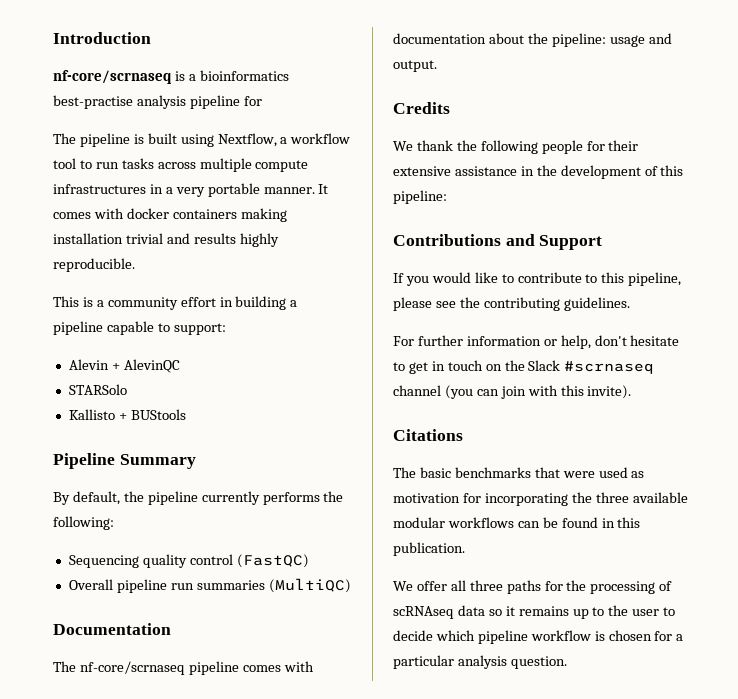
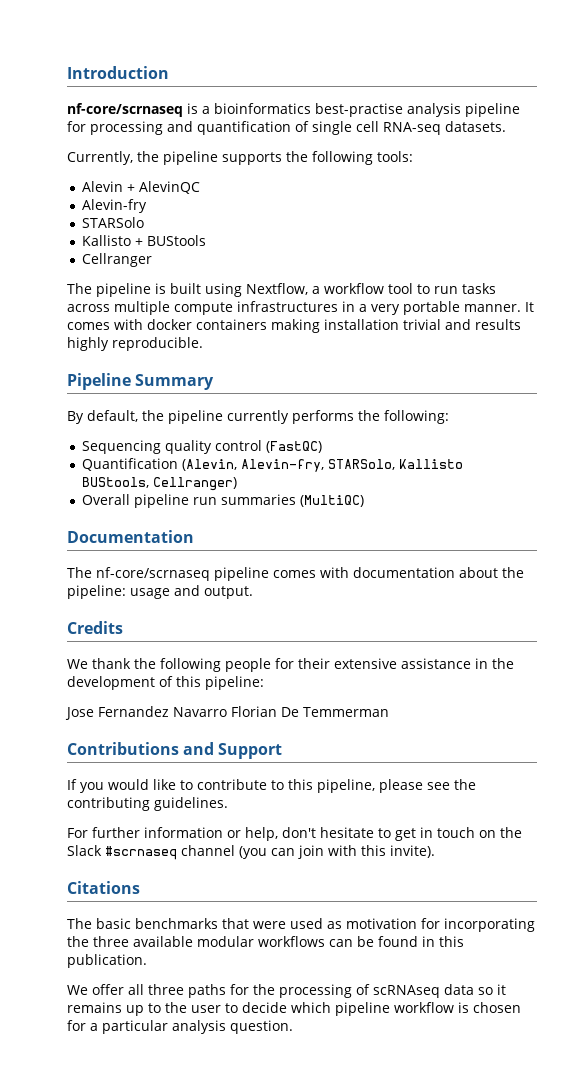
(262, 101) none -> [90,121,506,135] [67,151,413,165] [82,181,201,194] [82,199,148,213] [82,217,145,228] [82,235,207,246] [82,253,153,267] processing and quantification of single cell RNA-seq datasets. // Currently, the pipeline supports the following tools: // Alevin + AlevinQC // Alevin-fry // STARSolo // Kallisto + BUStools // Cellranger
[53,296,298,310] [53,321,226,335] [68,359,180,373] [68,384,127,395] [68,409,186,420] // This is a community effort in building a pipeline capable to support: // Alevin + AlevinQC // STARSolo // Kallisto + BUStools -> (203, 344) none
(309, 561) none -> [82,458,464,472] [82,477,238,491] // Quantification (Alevin, Alevin-fry, STARSolo, Kallisto BUStools, Cellranger)
(447, 197) none -> [65,706,389,720] // Jose Fernandez Navarro Florian De Temmerman

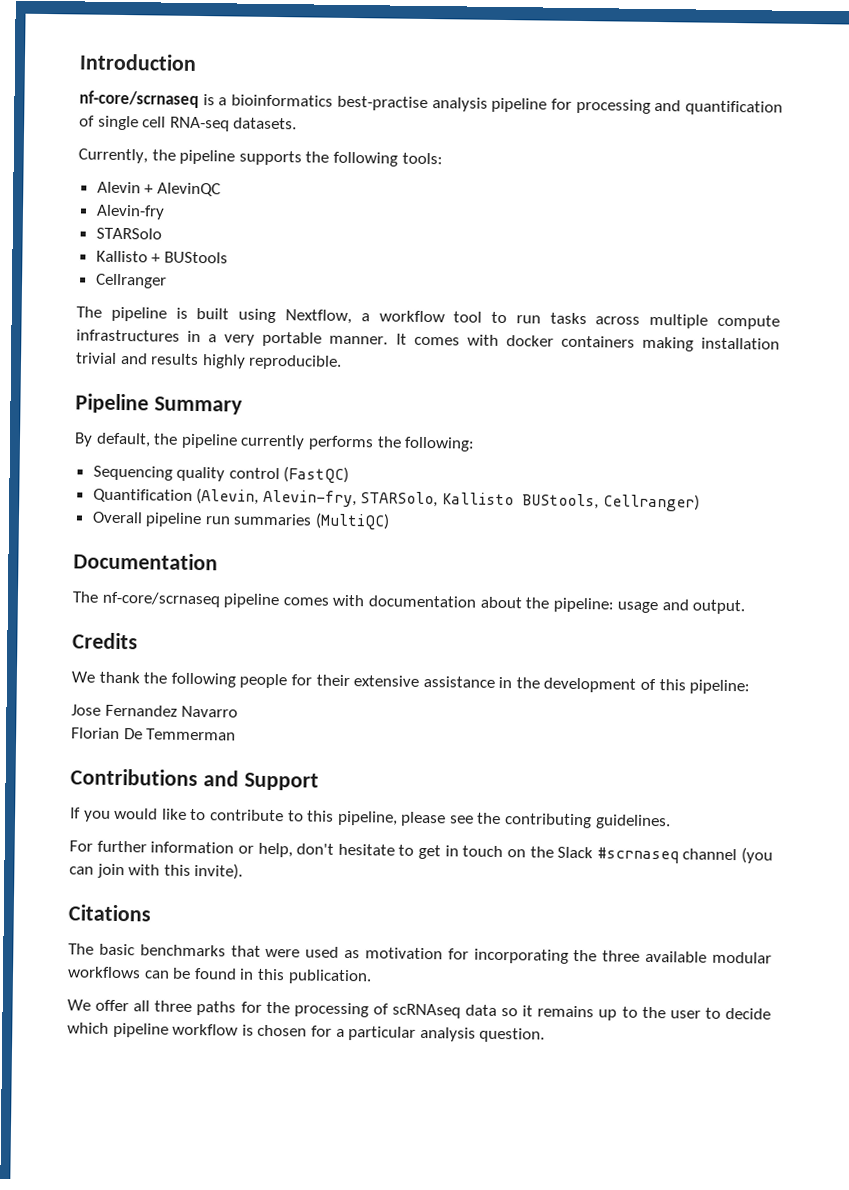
(227, 712) none -> (239, 711) //

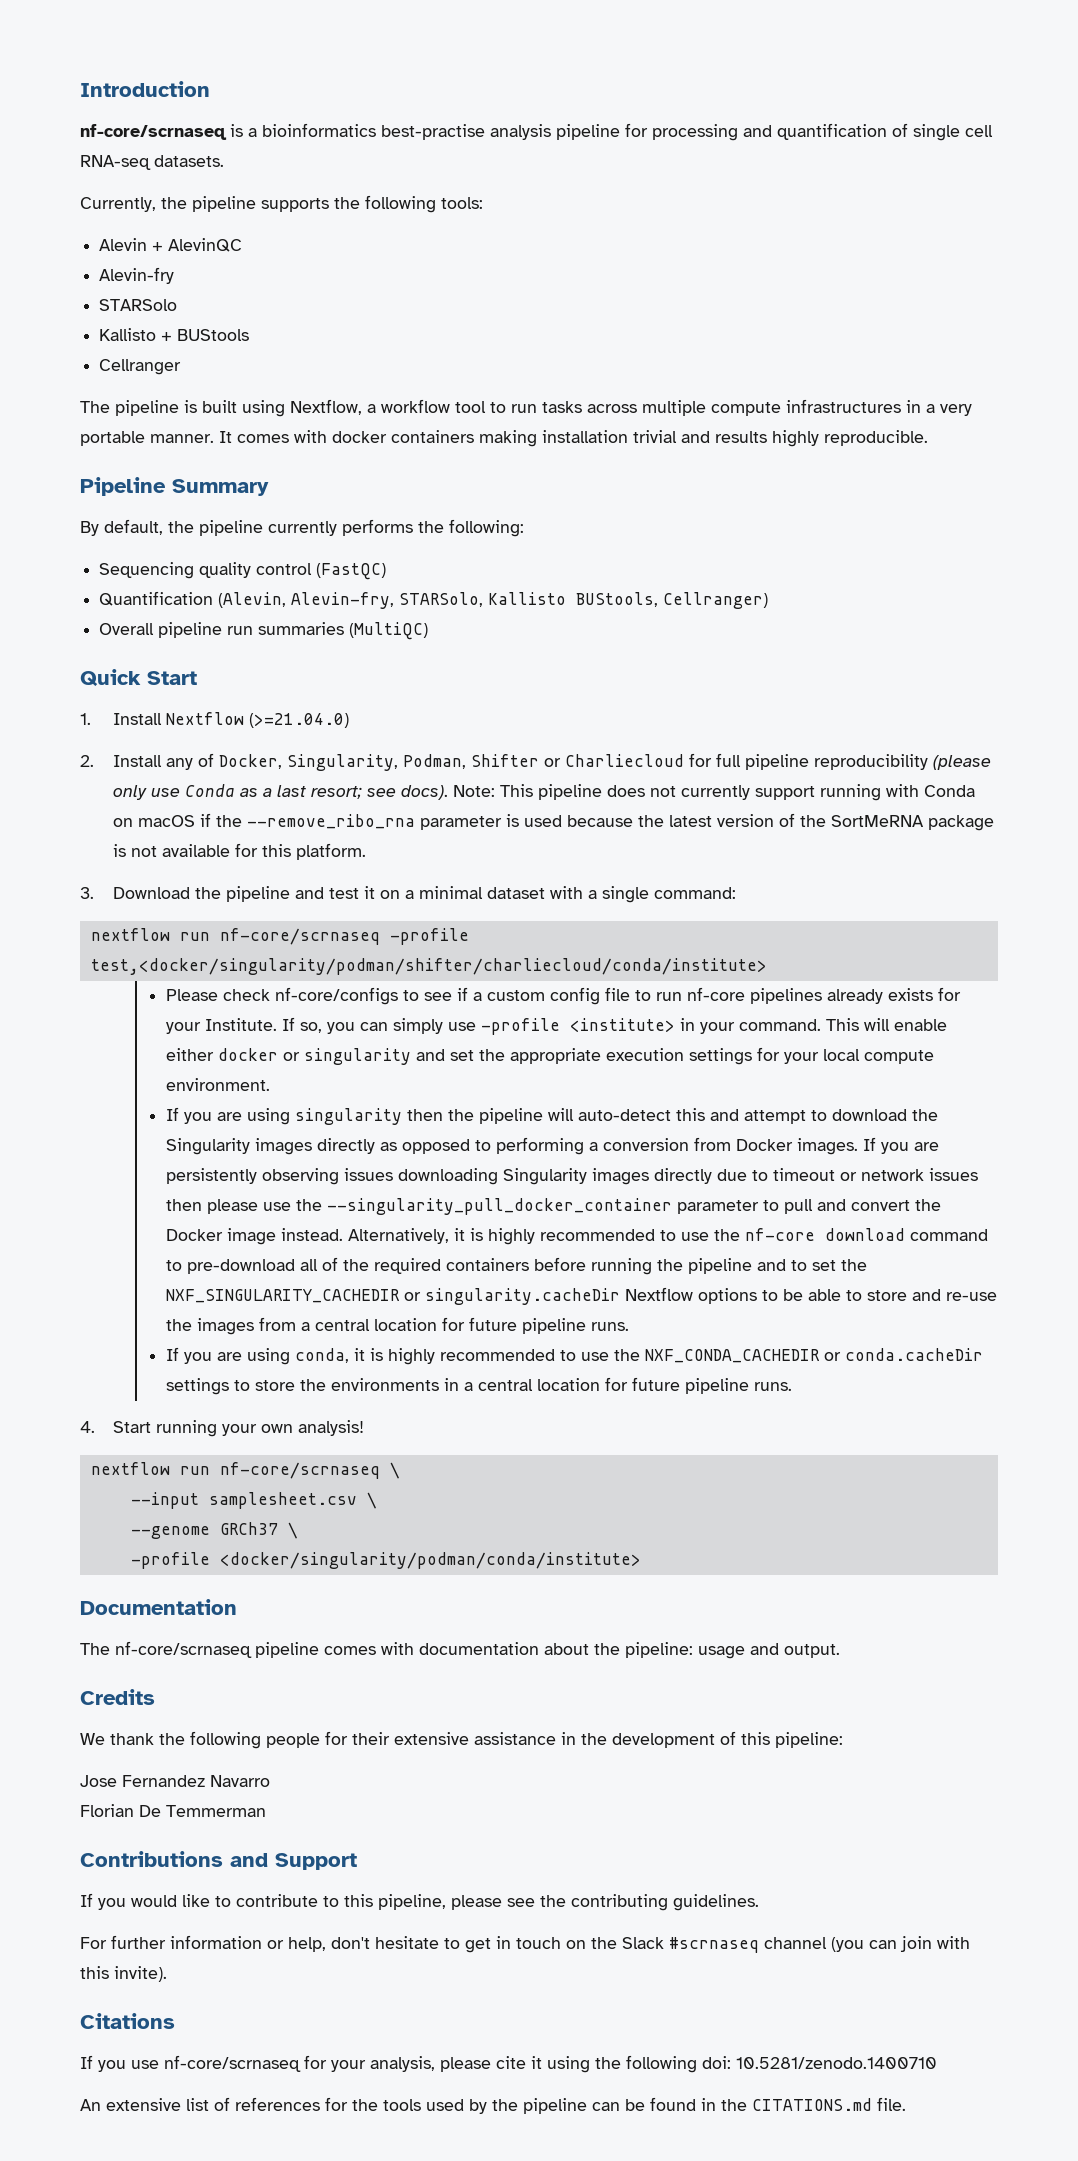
(391, 521) none -> [80,669,197,687] [80,712,350,728] [80,753,992,771] [113,784,976,801] [113,813,995,831] [113,843,367,860] [80,886,737,903] [90,928,469,945] [90,958,767,975] [166,987,962,1005] [166,1017,948,1035] [166,1047,935,1065] [166,1078,271,1091] [166,1107,939,1125] [166,1137,940,1155] [166,1168,979,1185] [166,1198,942,1215] [166,1228,989,1245] [166,1257,868,1275] [166,1287,998,1305] [166,1317,630,1335] [166,1347,984,1365] [166,1377,793,1395] [80,1420,365,1437] [90,1462,400,1479] [130,1492,377,1509] [130,1522,298,1539] [130,1552,641,1569] // Quick Start // 1. Install Nextflow (>=21.04.0) // 2. Install any of Docker, Singularity, Podman, Shifter or Charliecloud for full pipeline reproducibility (please only use Conda as a last resort; see docs). Note: This pipeline does not currently support running with Conda on macOS if the --remove_ribo_rna parameter is used because the latest version of the SortMeRNA package is not available for this platform. // 3. Download the pipeline and test it on a minimal dataset with a single command: // nextflow run nf-core/scrnaseq -profile test,<docker/singularity/podman/shifter/charliecloud/conda/institute> // Please check nf-core/configs to see if a custom config file to run nf-core pipelines already exists for your Institute. If so, you can simply use -profile <institute> in your command. This will enable either docker or singularity and set the appropriate execution settings for your local compute environment. // If you are using singularity then the pipeline will auto-detect this and attempt to download the Singularity images directly as opposed to performing a conversion from Docker images. If you are persistently observing issues downloading Singularity images directly due to timeout or network issues then please use the --singularity_pull_docker_container parameter to pull and convert the Docker image instead. Alternatively, it is highly recommended to use the nf-core download command to pre-download all of the required containers before running the pipeline and to set the NXF_SINGULARITY_CACHEDIR or singularity.cacheDir Nextflow options to be able to store and re-use the images from a central location for future pipeline runs. // If you are using conda, it is highly recommended to use the NXF_CONDA_CACHEDIR or conda.cacheDir settings to store the environments in a central location for future pipeline runs. // 4. Start running your own analysis! // nextflow run nf-core/scrnaseq \ // --input samplesheet.csv \ // --genome GRCh37 \ // -profile <docker/singularity/podman/conda/institute>
[68,943,772,964] [67,966,372,985] [67,999,771,1021] [67,1022,546,1043] The basic benchmarks that were used as motivation for incorporating the three available modular workflows can be found in this publication. // We offer all three paths for the processing of scRNAseq data so it remains up to the user to decide which pipeline workflow is chosen for a particular analysis question. -> [80,2055,937,2073] [80,2097,906,2114] If you use nf-core/scrnaseq for your analysis, please cite it using the following doi: 10.5281/zenodo.1400710 // An extensive list of references for the tools used by the pipeline can be found in the CITATIONS.md file.

